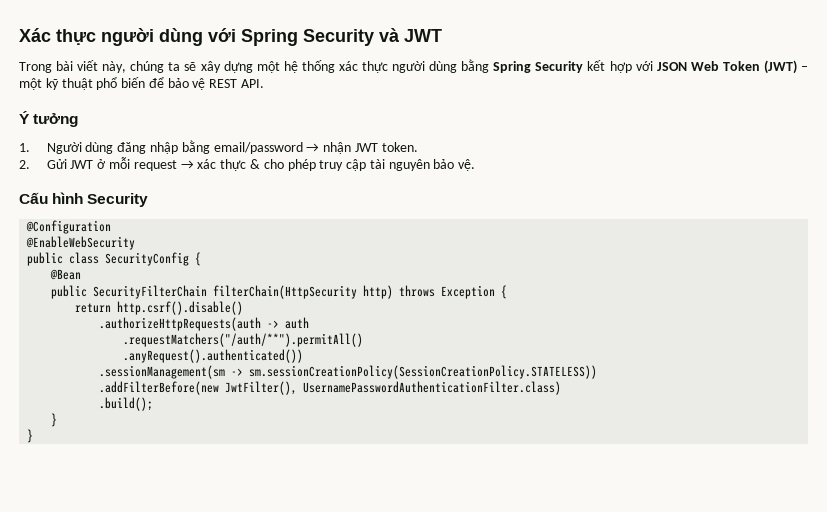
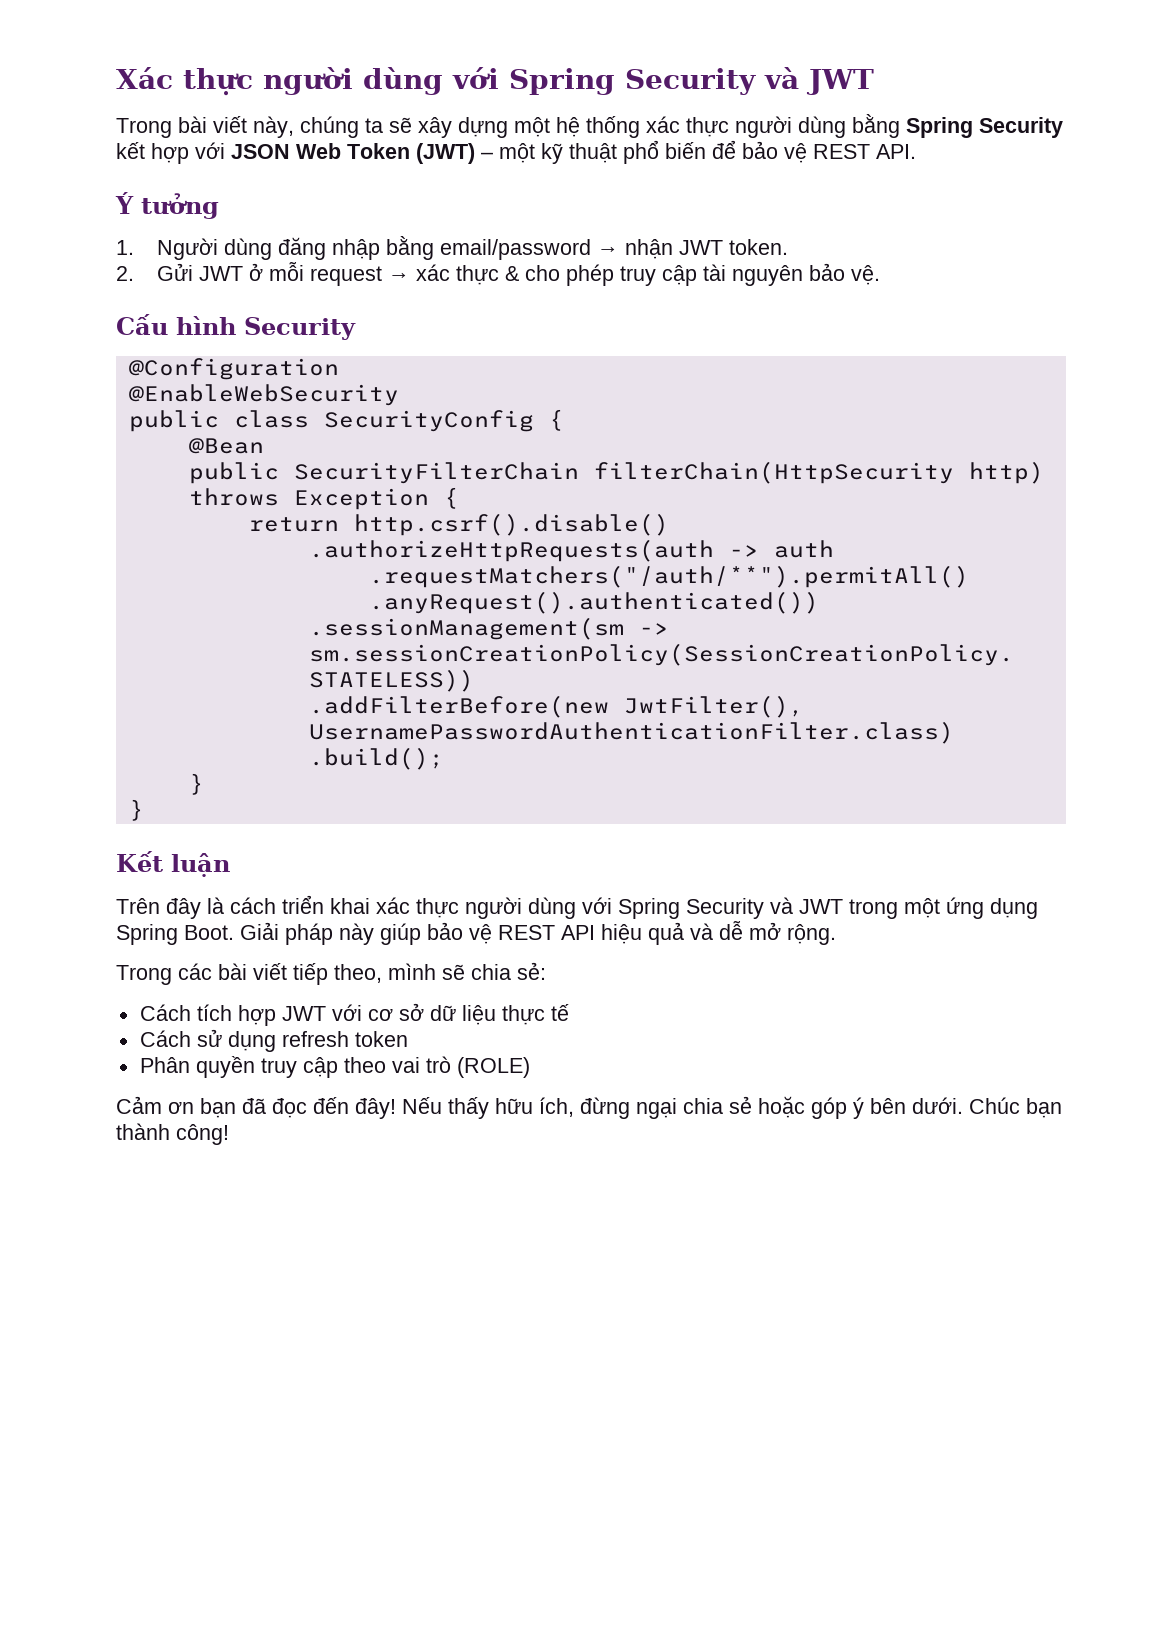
(34, 436) none -> [116,851,230,878] [116,895,1038,919] [116,921,836,945] [116,962,546,985] [139,1003,569,1026] [139,1029,408,1052] [139,1056,530,1078] [116,1096,1062,1119] [116,1123,229,1145] // Kết luận // Trên đây là cách triển khai xác thực người dùng với Spring Security và JWT trong một ứng dụng Spring Boot. Giải pháp này giúp bảo vệ REST API hiệu quả và dễ mở rộng. // Trong các bài viết tiếp theo, mình sẽ chia sẻ: // Cách tích hợp JWT với cơ sở dữ liệu thực tế // Cách sử dụng refresh token // Phân quyền truy cập theo vai trò (ROLE) // Cảm ơn bạn đã đọc đến đây! Nếu thấy hữu ích, đừng ngại chia sẻ hoặc góp ý bên dưới. Chúc bạn thành công!

